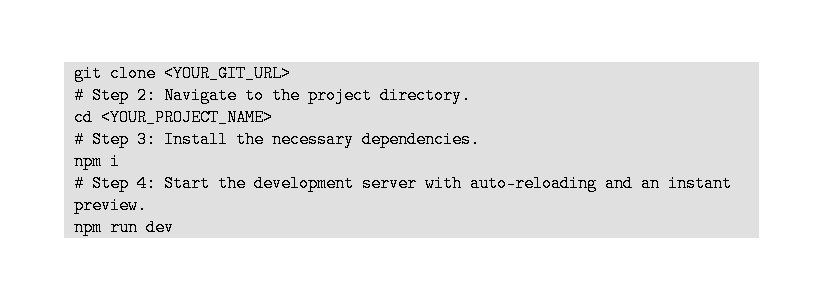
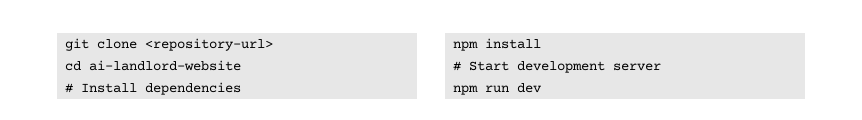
[163,65,291,82] [73,87,471,104] [73,109,273,126] [73,131,480,148] [73,153,120,170] [73,175,732,192] [73,197,147,214] <YOUR_GIT_URL> // # Step 2: Navigate to the project directory. // cd <YOUR_PROJECT_NAME> // # Step 3: Install the necessary dependencies. // npm i // # Step 4: Start the development server with auto-reloading and an instant preview. -> [144,38,273,51] [64,60,241,71] [64,82,241,95] [452,38,541,51] [452,61,661,73] <repository-url> // cd ai-landlord-website // # Install dependencies // npm install // # Start development server

